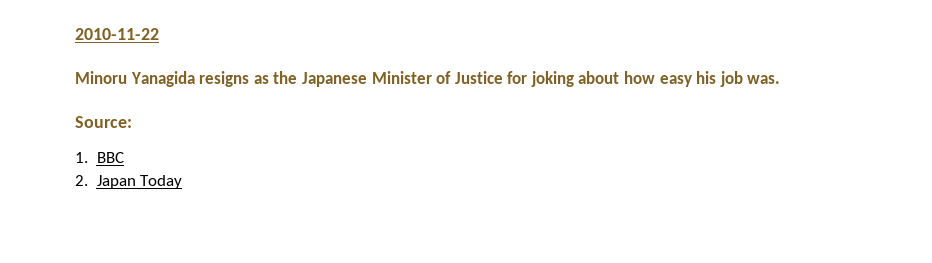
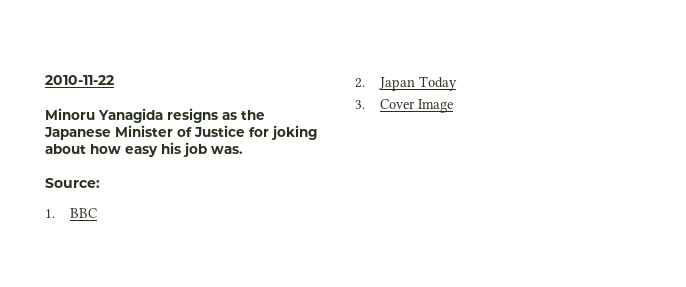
(183, 182) none -> [355,99,453,113] // 3. Cover Image

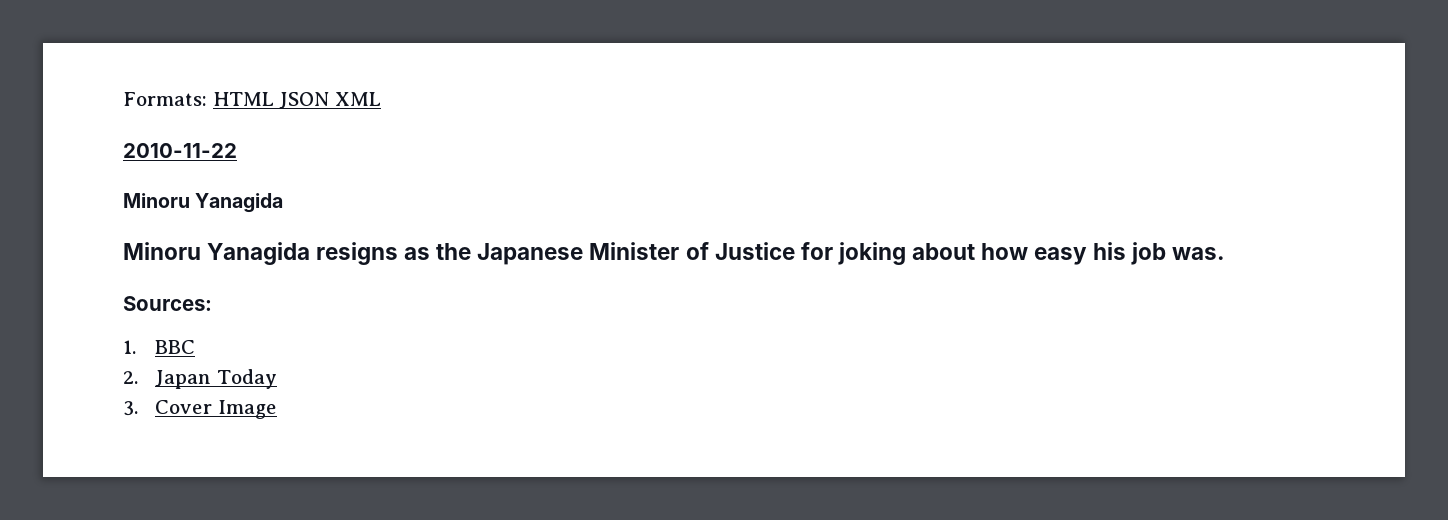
(45, 80) none -> [123,92,381,109] Formats: HTML JSON XML //
(163, 115) none -> [123,242,311,265] // Minoru Yanagida
[45,178,100,188] Source: -> [123,296,212,311] Sources:

